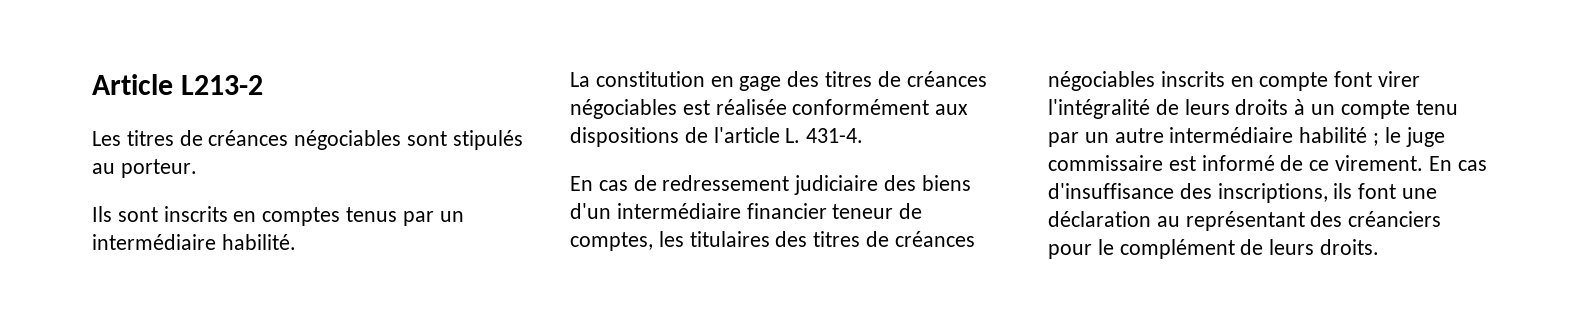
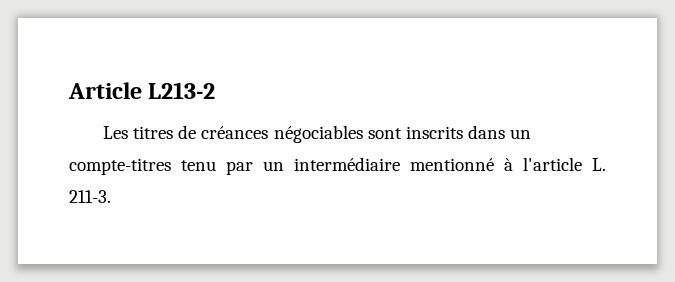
[452,130,523,150] [92,159,197,178] [92,206,464,226] [92,234,296,250] [570,71,987,91] [570,99,969,119] [570,127,864,147] [570,175,971,195] [570,203,923,219] [570,231,975,251] [1048,71,1421,91] [1048,99,1458,119] [1048,127,1445,147] [1048,155,1487,171] [1048,183,1438,203] [1048,211,1442,231] [1048,239,1380,259] stipulés au porteur. // Ils sont inscrits en comptes tenus par un intermédiaire habilité. // La constitution en gage des titres de créances négociables est réalisée conformément aux dispositions de l'article L. 431-4. // En cas de redressement judiciaire des biens d'un intermédiaire financier teneur de comptes, les titulaires des titres de créances négociables inscrits en compte font virer l'intégralité de leurs droits à un compte tenu par un autre intermédiaire habilité ; le juge commissaire est informé de ce virement. En cas d'insuffisance des inscriptions, ils font une déclaration au représentant des créanciers pour le complément de leurs droits. -> [405,125,532,139] [69,157,606,175] [69,190,111,203] inscrits dans un compte-titres tenu par un intermédiaire mentionné à l'article L. 211-3.

